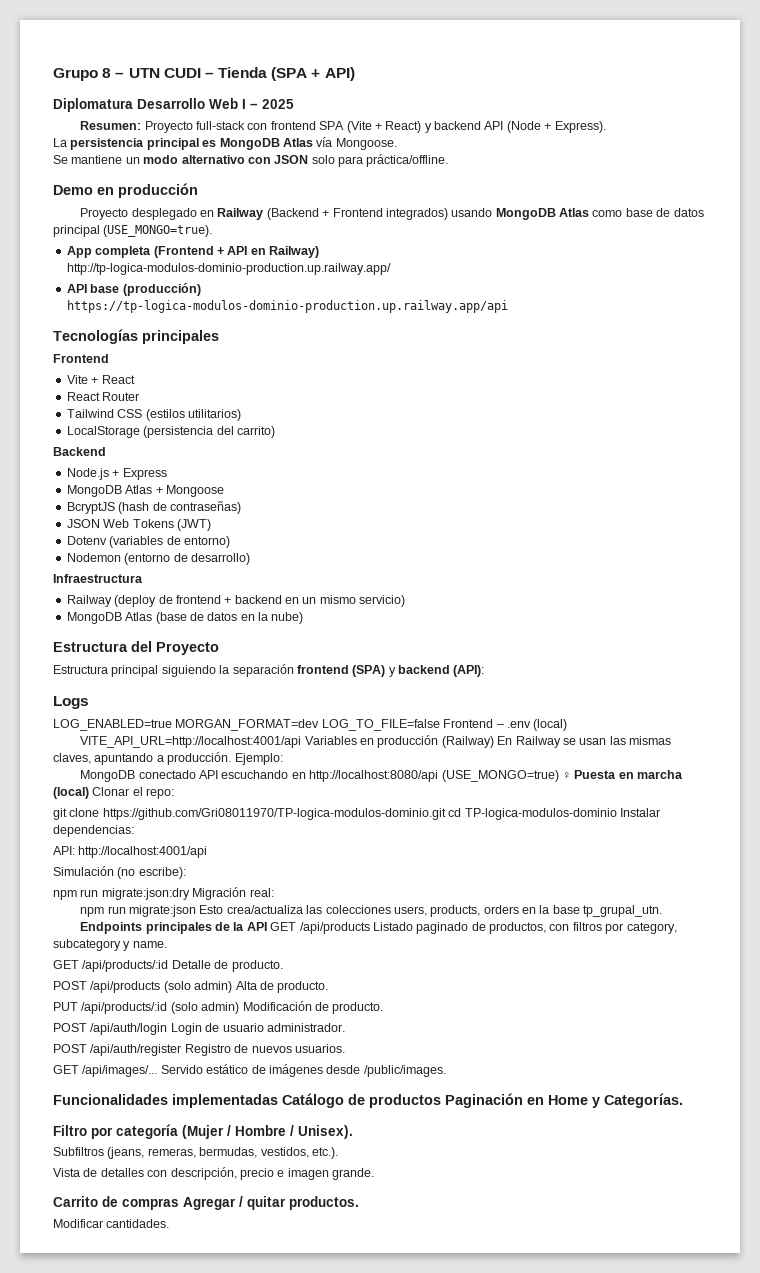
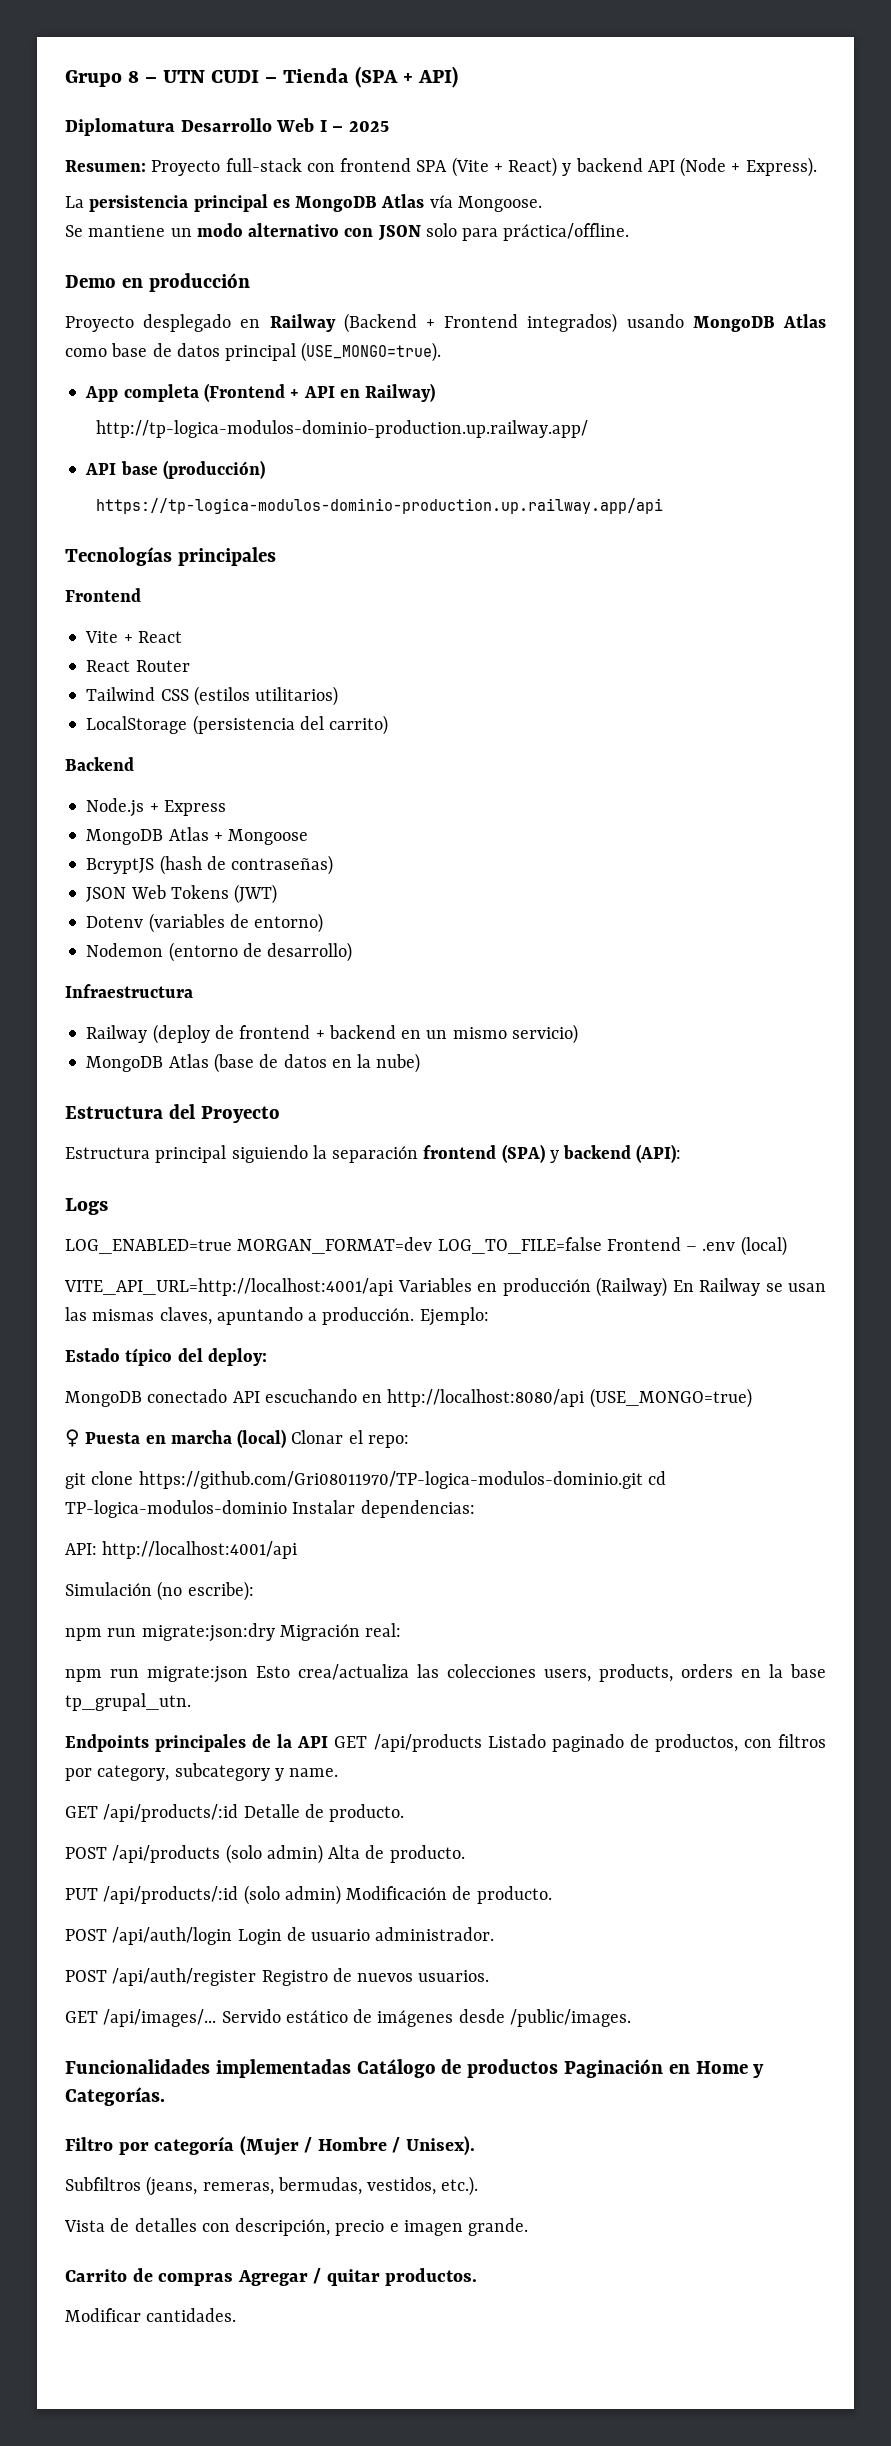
(283, 759) none -> [65,1348,267,1366] // Estado típico del deploy:
(559, 776) none -> (752, 1398) //

